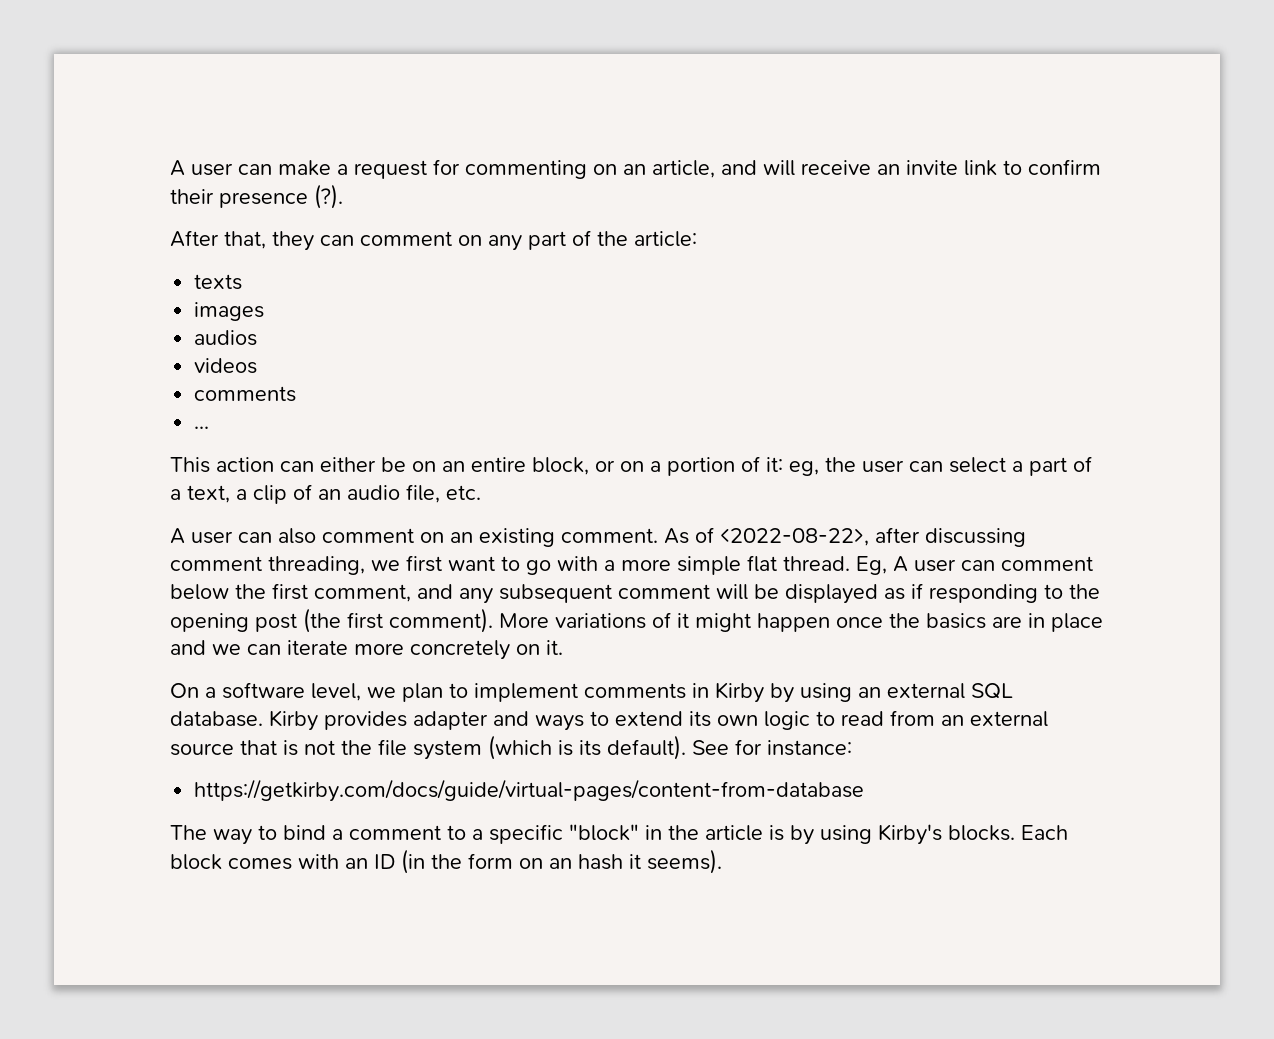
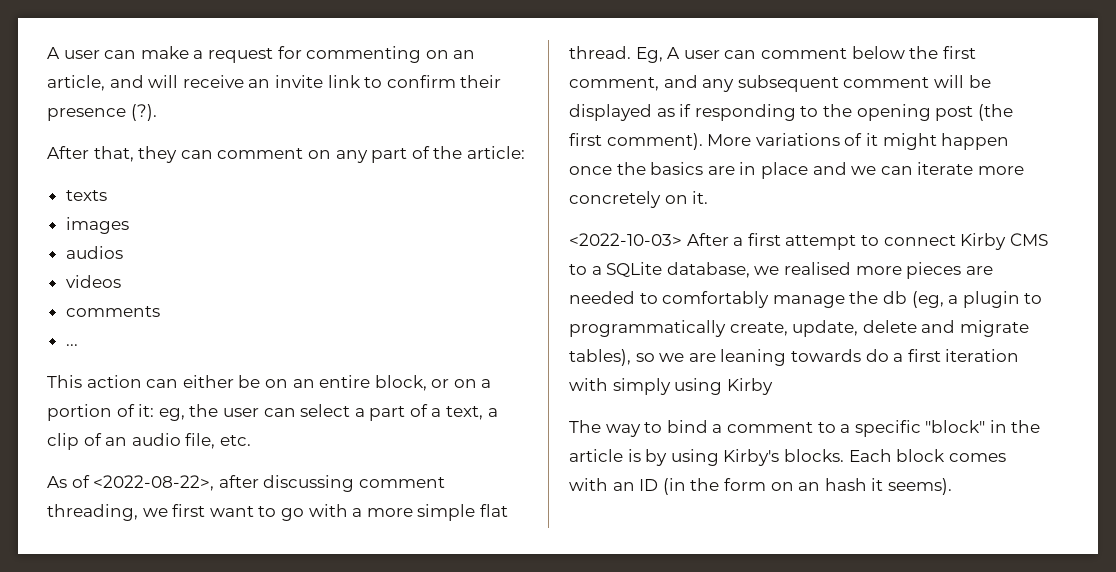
[170,528,658,547] A user can also comment on an existing comment. -> (251, 440) none
[170,682,1013,703] [170,710,1048,731] [170,735,852,760] [194,779,865,802] On a software level, we plan to implement comments in Kirby by using an external SQL database. Kirby provides adapter and ways to extend its own logic to read from an external source that is not the file system (which is its default). See for instance: // https://getkirby.com/docs/guide/virtual-pages/content-from-database -> [569,233,1048,250] [569,262,993,279] [569,291,1043,308] [569,320,1029,337] [569,349,1020,366] [569,378,773,395] <2022-10-03> After a first attempt to connect Kirby CMS to a SQLite database, we realised more pieces are needed to comfortably manage the db (eg, a plugin to programmatically create, update, delete and migrate tables), so we are leaning towards do a first iteration with simply using Kirby

